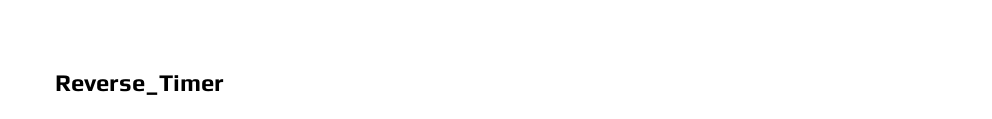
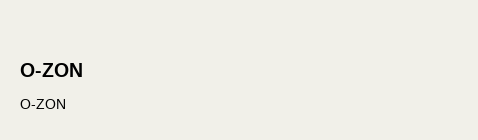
[55,75,224,95] Reverse_Timer -> [20,63,83,77] [20,99,66,109] O-ZON // O-ZON

